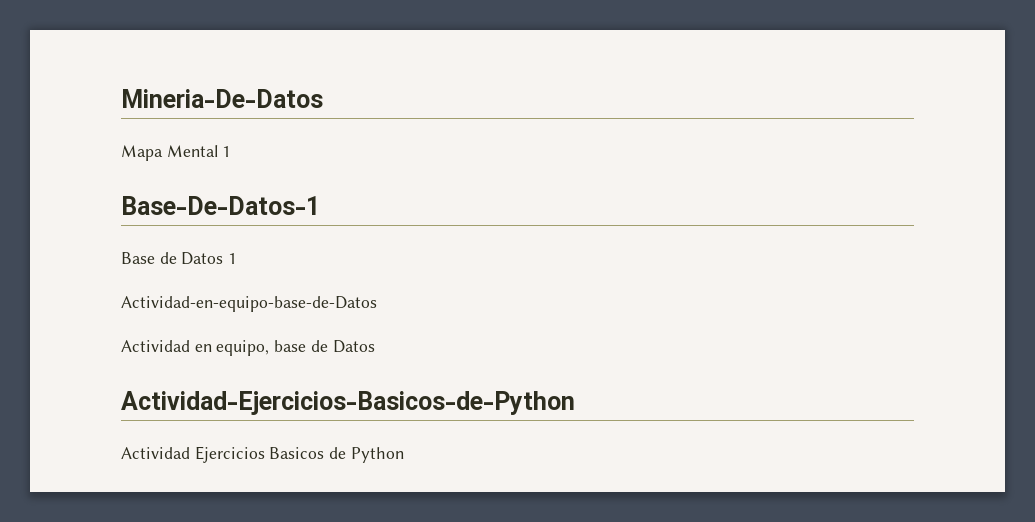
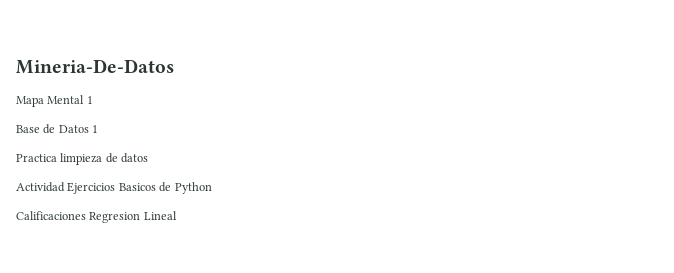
[121,196,320,215] // Base-De-Datos-1 -> (93, 100) none
[121,296,377,312] [121,340,375,356] [121,391,575,415] Actividad-en-equipo-base-de-Datos // Actividad en equipo, base de Datos // Actividad-Ejercicios-Basicos-de-Python -> [16,153,149,165] Practica limpieza de datos
(404, 455) none -> [16,211,177,223] // Calificaciones Regresion Lineal

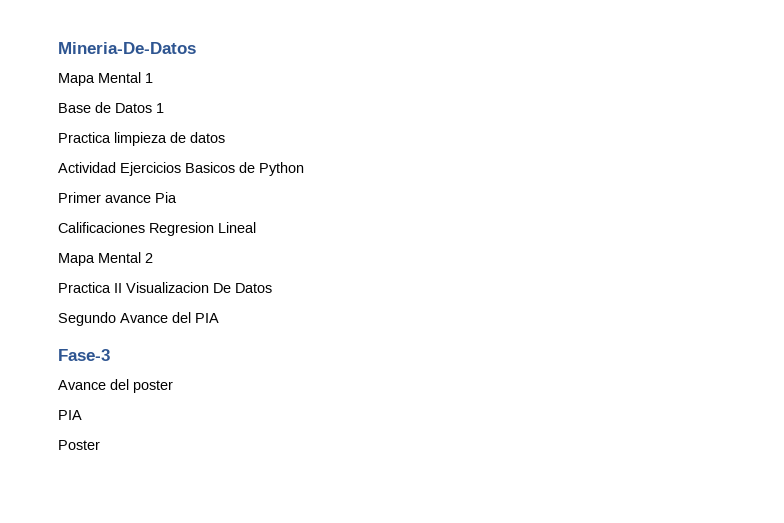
(212, 188) none -> [58,192,177,203] // Primer avance Pia
(177, 215) none -> [58,252,153,266] [58,282,272,293] [58,312,219,326] [58,349,110,361] [58,379,173,393] [58,410,82,420] [58,440,100,450] // Mapa Mental 2 // Practica II Visualizacion De Datos // Segundo Avance del PIA // Fase-3 // Avance del poster // PIA // Poster

